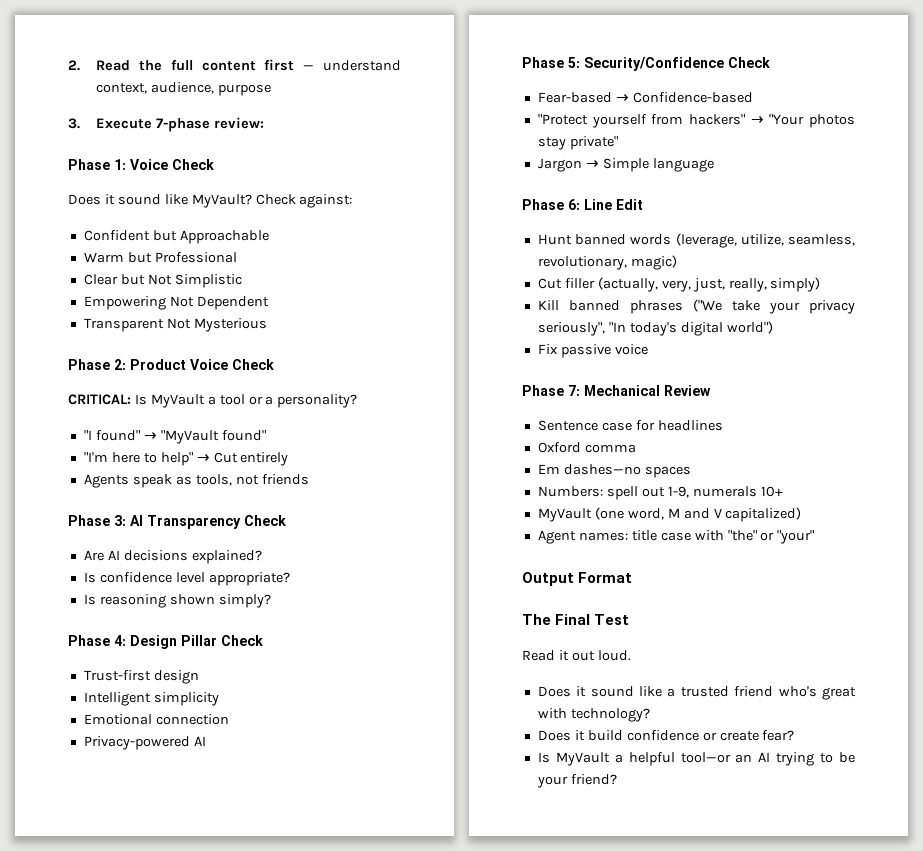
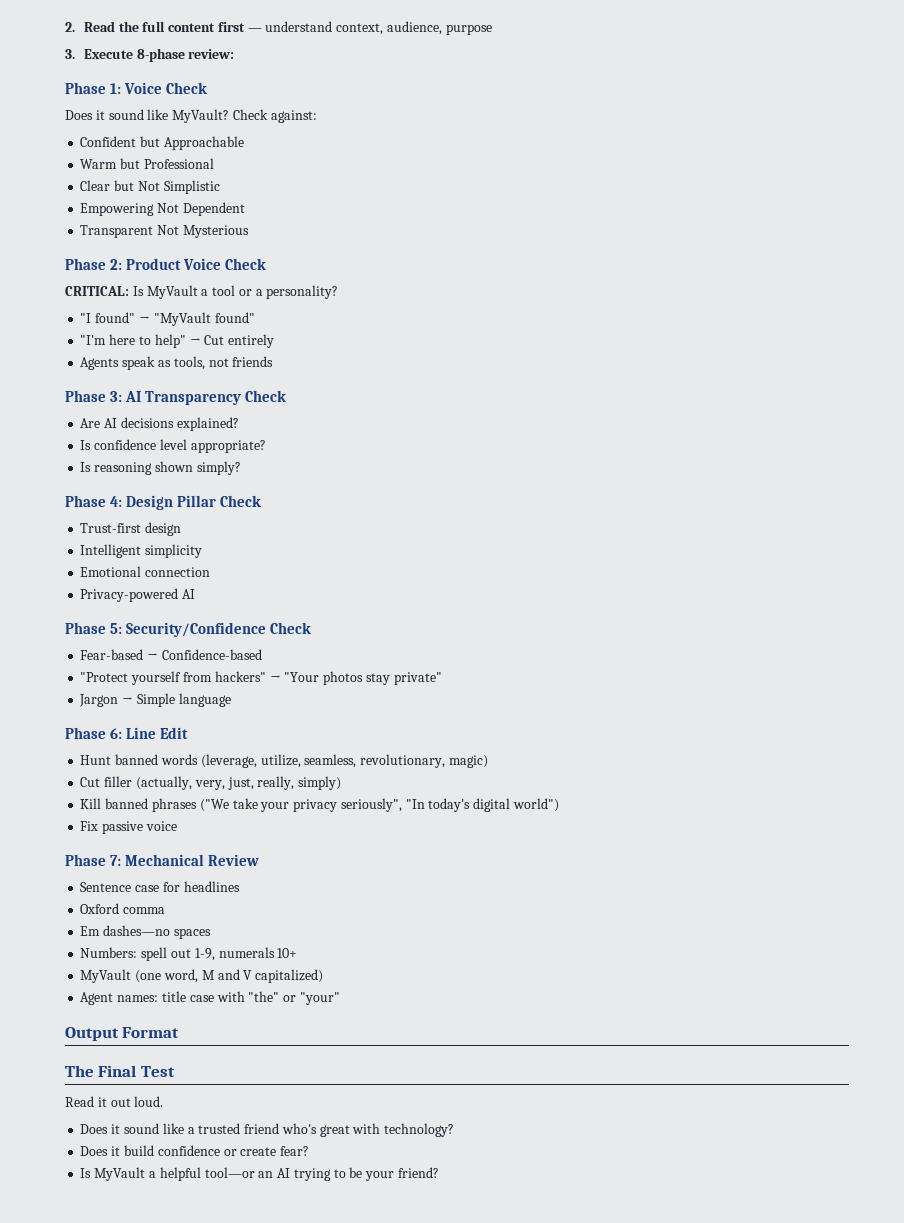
[156,118,211,132] 7-phase -> [136,48,185,62] 8-phase

